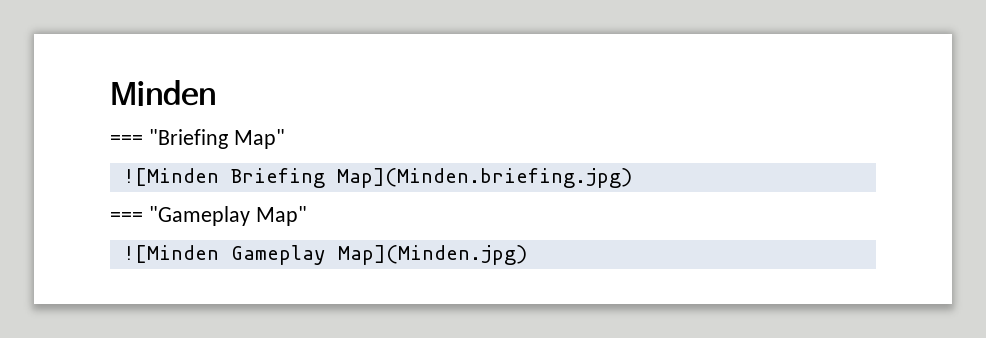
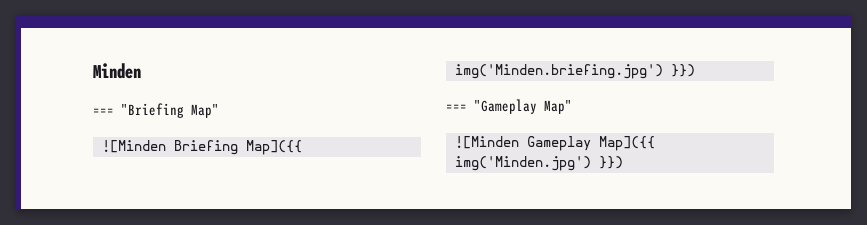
[336,168,632,188] Map](Minden.briefing.jpg) -> [245,140,302,155] [454,64,695,79] Map]({{ img('Minden.briefing.jpg') }})
[337,245,527,265] Map](Minden.jpg) -> [598,136,655,151] [454,156,623,171] Map]({{ img('Minden.jpg') }})

